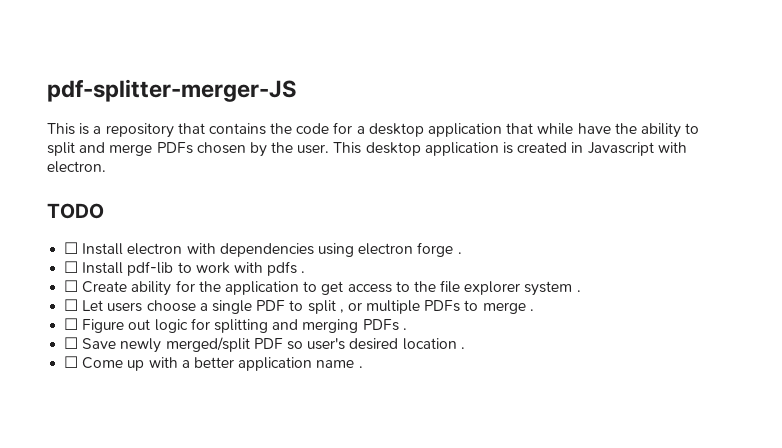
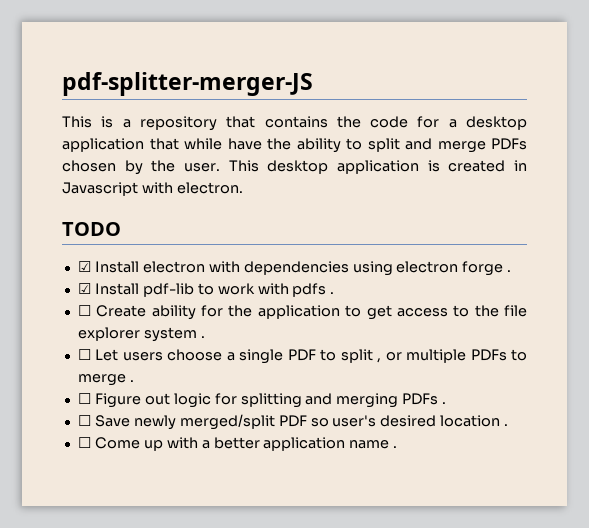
[64,242,79,254] ☐ -> [77,261,91,272] ☑
[64,261,79,273] ☐ -> [77,283,91,294] ☑

